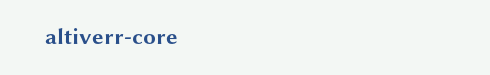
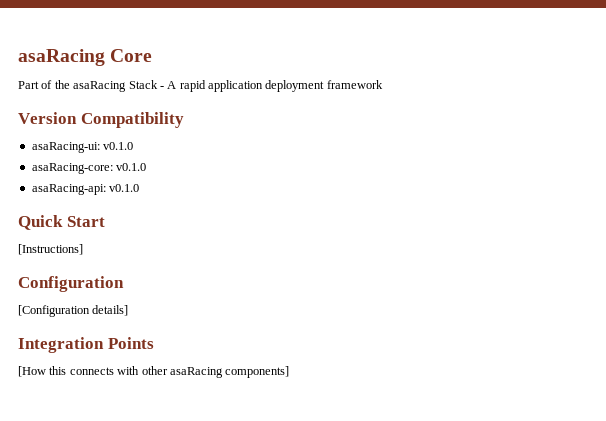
[45,28,178,44] altiverr-core -> [18,49,153,66] [18,80,383,92] [18,112,184,128] [31,142,134,153] [31,163,147,174] [31,184,140,195] [18,215,105,230] [18,244,83,255] [18,276,124,292] [18,305,129,317] [18,337,154,353] [18,366,290,378] asaRacing Core // Part of the asaRacing Stack - A rapid application deployment framework // Version Compatibility // asaRacing-ui: v0.1.0 // asaRacing-core: v0.1.0 // asaRacing-api: v0.1.0 // Quick Start // [Instructions] // Configuration // [Configuration details] // Integration Points // [How this connects with other asaRacing components]

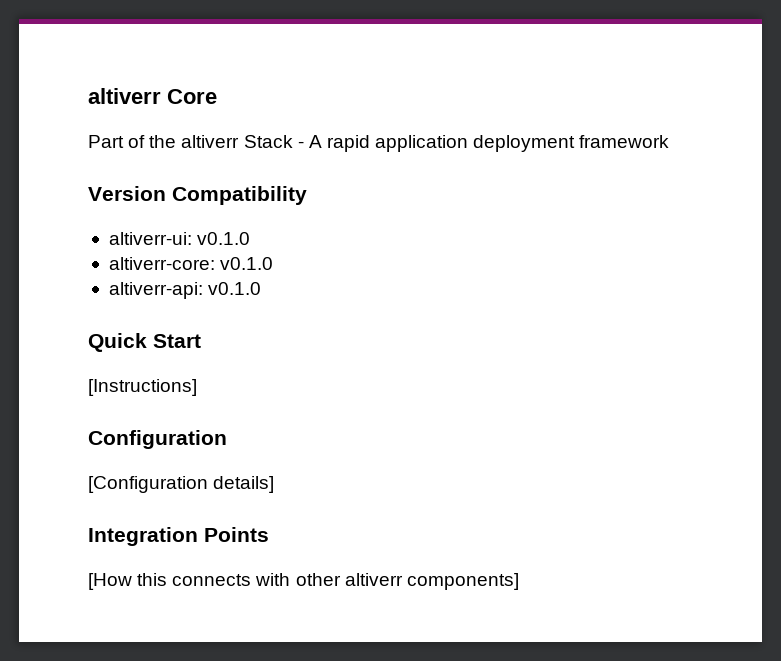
[18,49,105,66] asaRacing -> [88,88,161,104] altiverr
[73,81,127,92] asaRacing -> [181,135,240,148] altiverr
[31,142,134,153] [31,163,147,174] [31,184,106,195] asaRacing-ui: v0.1.0 // asaRacing-core: v0.1.0 // asaRacing-api: -> [108,232,251,245] [108,257,274,270] [108,282,203,299] altiverr-ui: v0.1.0 // altiverr-core: v0.1.0 // altiverr-api:
[169,367,223,378] asaRacing -> [344,573,403,586] altiverr

